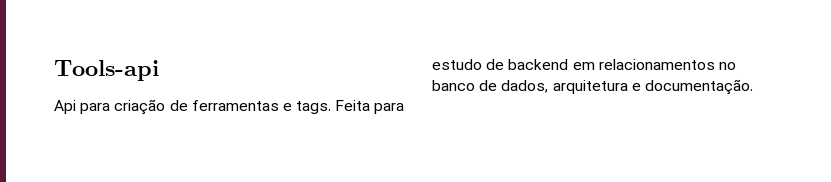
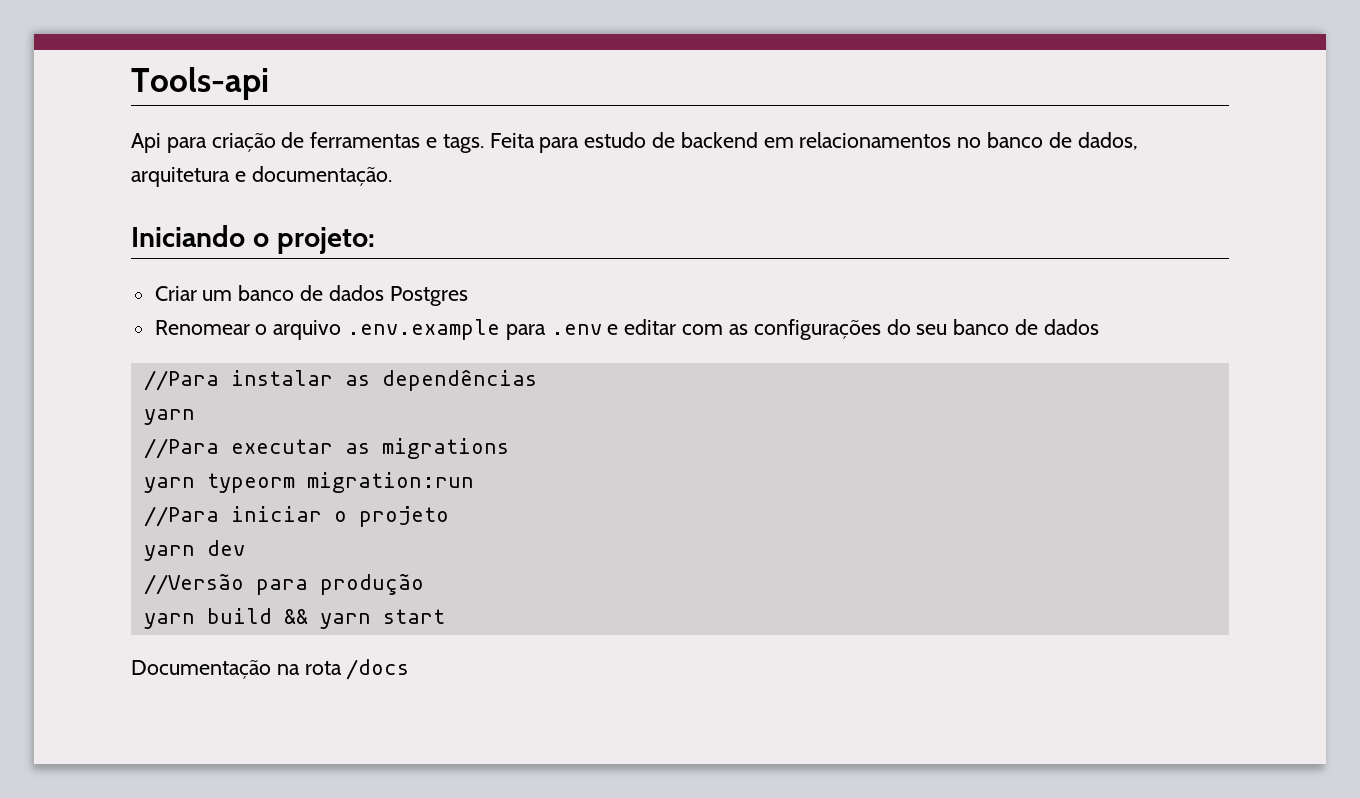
(753, 87) none -> [131,225,375,254] [154,285,468,306] [154,319,1099,340] [143,370,537,391] [143,409,195,425] [143,438,509,459] [143,472,474,493] [143,506,449,527] [143,540,245,561] [143,573,424,595] [143,608,445,629] [131,659,410,680] // Iniciando o projeto: // Criar um banco de dados Postgres // Renomear o arquivo .env.example para .env e editar com as configurações do seu banco de dados // //Para instalar as dependências // yarn // //Para executar as migrations // yarn typeorm migration:run // //Para iniciar o projeto // yarn dev // //Versão para produção // yarn build && yarn start // Documentação na rota /docs

